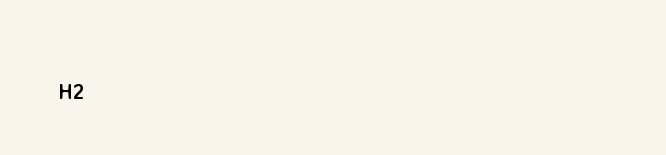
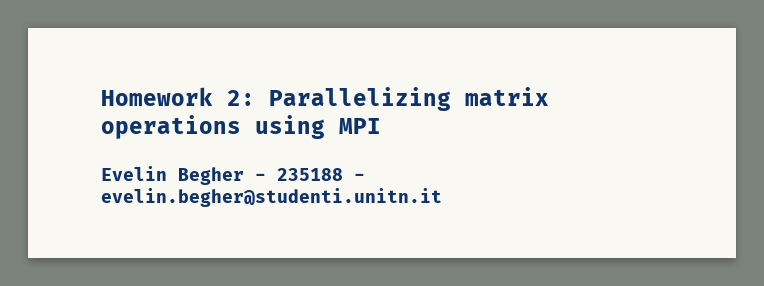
[58,84,84,99] H2 -> [101,87,549,111] [101,115,381,139] [101,166,365,185] [101,188,442,207] Homework 2: Parallelizing matrix operations using MPI // Evelin Begher - 235188 - evelin.begher@studenti.unitn.it

